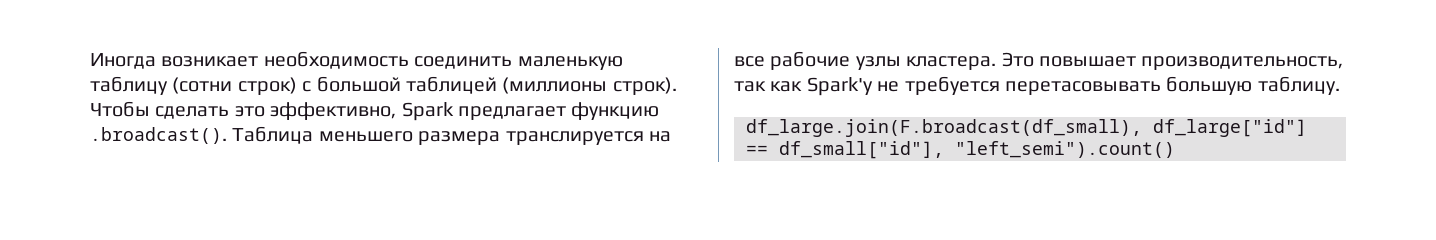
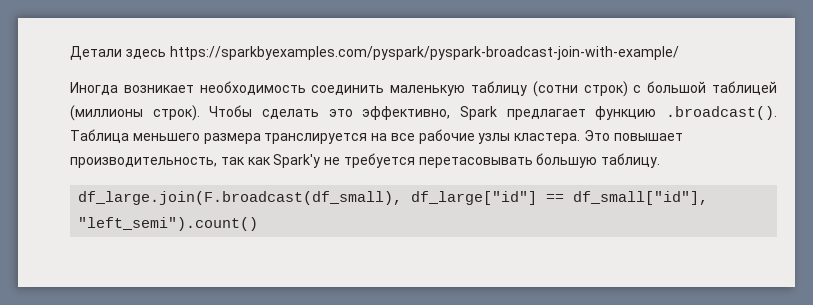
(90, 61) none -> [70,46,679,60] Детали здесь https://sparkbyexamples.com/pyspark/pyspark-broadcast-join-with-example/ //

